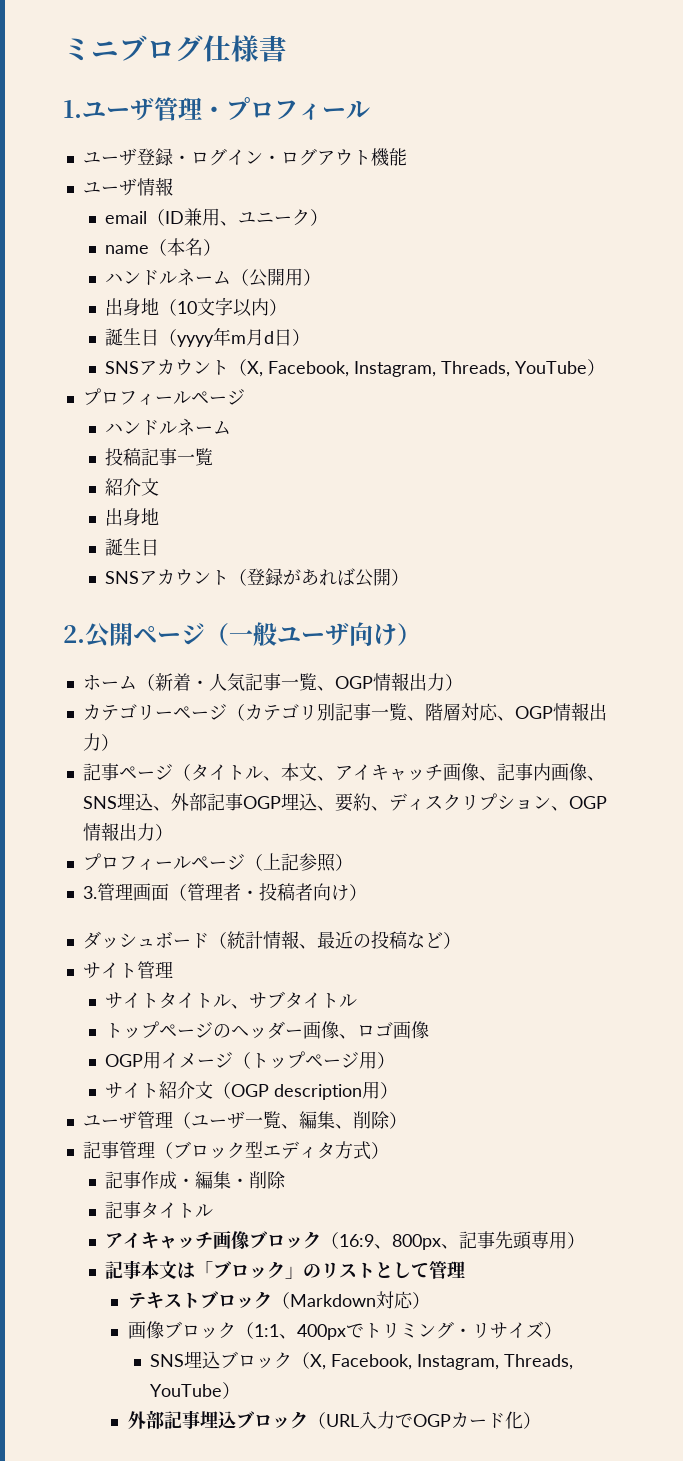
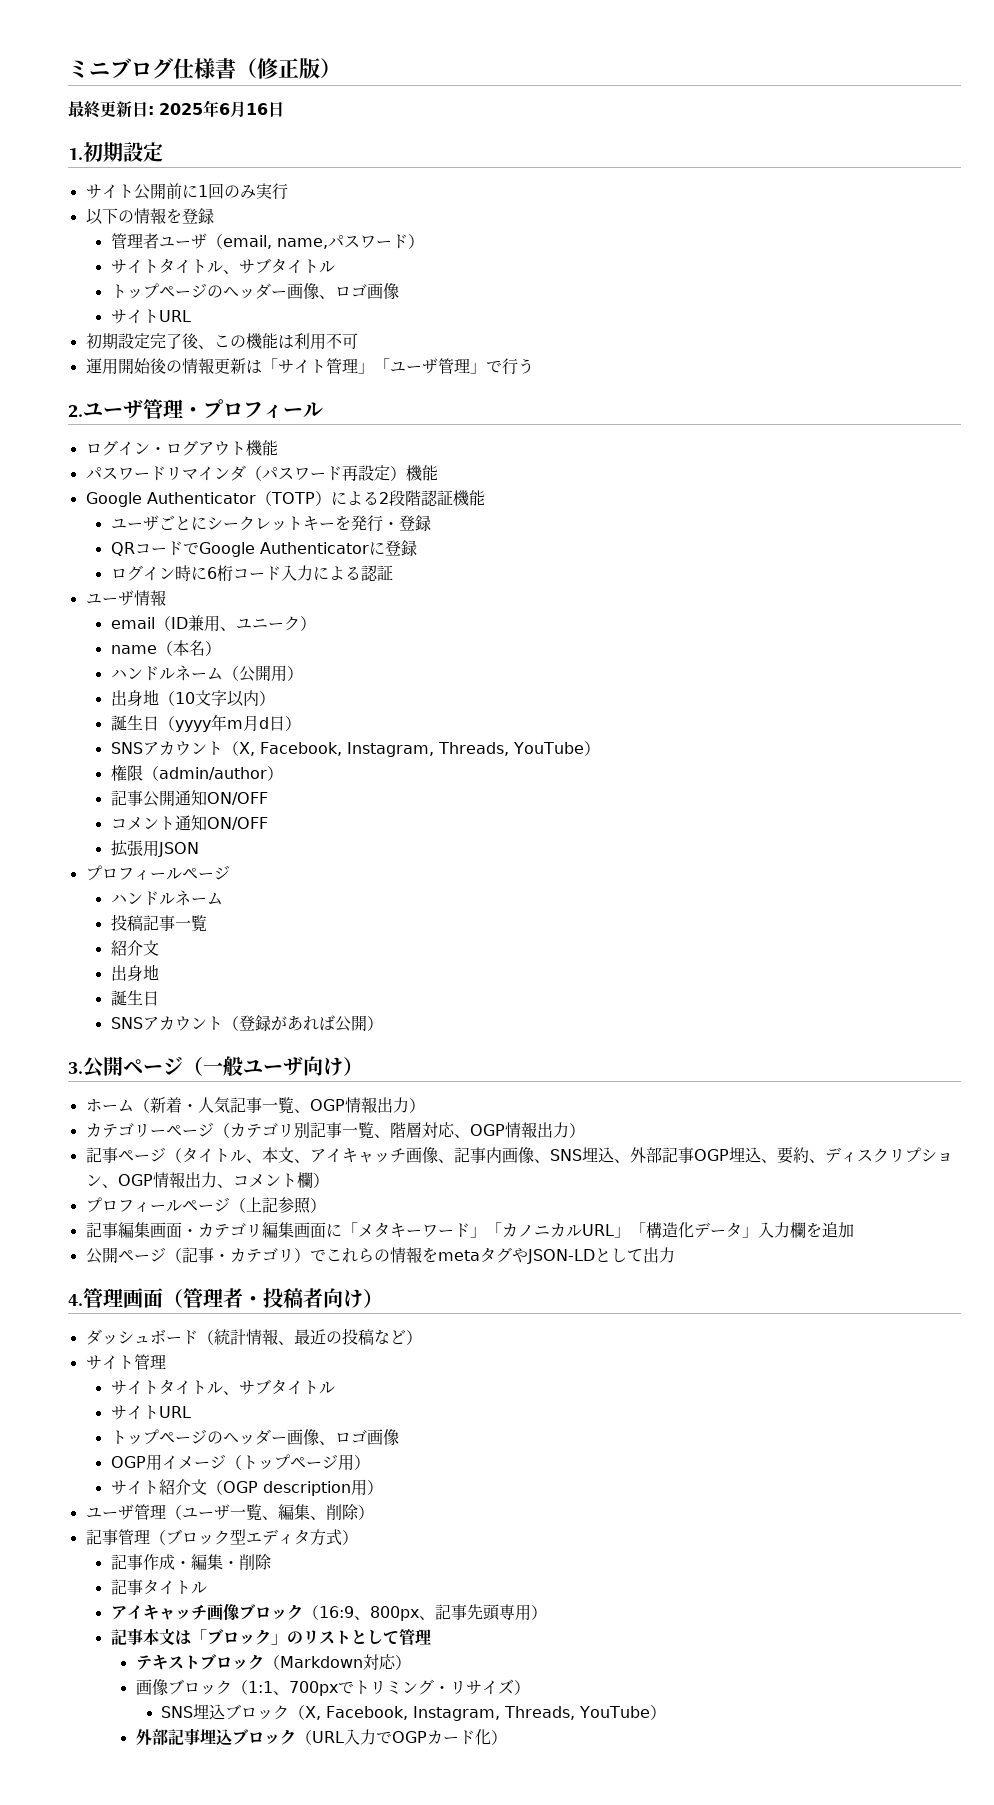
[63,100,82,118] // 1. -> [236,58,341,79] [68,100,284,118] [68,142,163,162] [85,183,288,200] [85,208,214,225] [110,233,424,249] [110,258,335,274] [110,283,399,300] [110,309,191,324] [85,333,358,350] [85,358,534,375] [68,405,83,418] （修正版） // 最終更新日: 2025年6月16日 // 1.初期設定 // サイト公開前に1回のみ実行 // 以下の情報を登録 // 管理者ユーザ（email, name,パスワード） // サイトタイトル、サブタイトル // トップページのヘッダー画像、ロゴ画像 // サイトURL // 初期設定完了後、この機能は利用不可 // 運用開始後の情報更新は「サイト管理」「ユーザ管理」で行う // 2.
[82,148,191,166] ユーザ登録・ -> (323, 409) none
(407, 157) none -> [85,465,438,481] [85,490,485,507] [110,515,431,532] [110,540,417,557] [110,565,393,581] // パスワードリマインダ（パスワード再設定）機能 // Google Authenticator（TOTP）による2段階認証機能 // ユーザごとにシークレットキーを発行・登録 // QRコードでGoogle Authenticatorに登録 // ログイン時に6桁コード入力による認証
(606, 367) none -> [110,765,283,781] [110,790,268,807] [110,815,268,831] [110,840,199,857] // 権限（admin/author） // 記事公開通知ON/OFF // コメント通知ON/OFF // 拡張用JSON
[63,625,85,643] 2. -> [68,1062,83,1074] 3.
(155, 832) none -> [216,1172,313,1188] 、コメント欄
[82,886,97,899] 3. -> [85,1222,854,1238] [85,1247,675,1264] [68,1294,83,1306] 記事編集画面・カテゴリ編集画面に「メタキーワード」「カノニカルURL」「構造化データ」入力欄を追加 // 公開ページ（記事・カテゴリ）でこれらの情報をmetaタグやJSON-LDとして出力 // 4.
(358, 1000) none -> [110,1405,191,1420] // サイトURL
[296,1324,346,1340] 400px -> [288,1681,338,1696] 700px

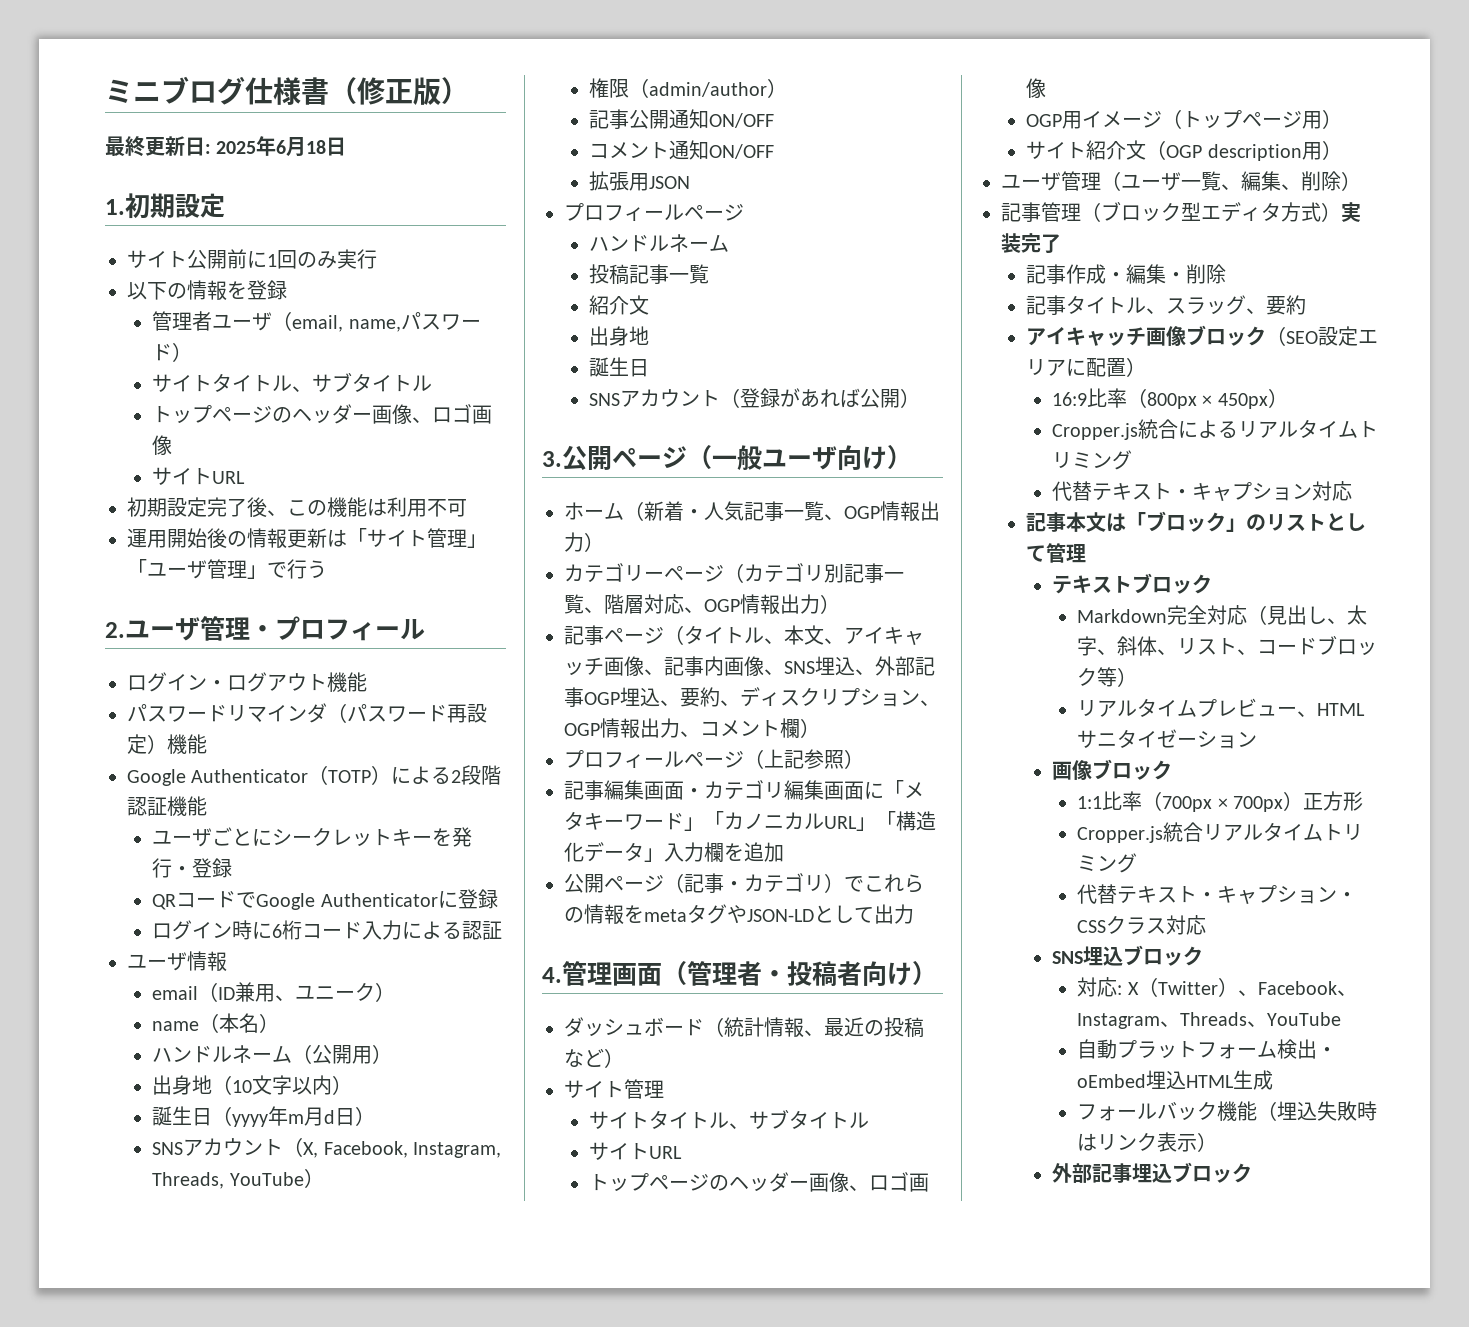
[246,103,268,115] 16 -> [306,140,327,154] 18
(358, 1537) none -> [1341,202,1361,222] [1001,233,1061,253] 実装完了
(207, 1588) none -> [1146,295,1307,315] 、スラッグ、要約
[318,1604,547,1621] 16:9、800px、記事先頭専用） -> [1286,326,1379,346] [1026,357,1147,377] [1051,388,1288,409] [1051,419,1378,440] [1051,450,1132,470] [1051,481,1352,501] SEO設定エリアに配置） // 16:9比率（800px × 450px） // Cropper.js統合によるリアルタイムトリミング // 代替テキスト・キャプション対応
[263,1654,411,1670] [135,1679,530,1696] [160,1704,650,1721] （Markdown対応） // 画像ブロック（1:1、700pxでトリミング・リサイズ） // SNS埋込ブロック（X, Facebook, Instagram, Threads, YouTube -> [1077,605,1368,625] [1077,635,1378,656] [1077,667,1138,687] [1077,698,1366,717] [1077,729,1258,749] [1051,759,1172,780] [1077,791,1364,812] [1077,822,1364,843] [1077,853,1138,873] [1077,884,1358,904] [1077,915,1207,935] [1051,945,1203,966] [1077,977,1357,997] [1077,1012,1342,1029] [1077,1039,1338,1059] [1077,1070,1274,1090] [1077,1101,1378,1121] [1077,1132,1198,1152] // Markdown完全対応（見出し、太字、斜体、リスト、コードブロック等） // リアルタイムプレビュー、HTMLサニタイゼーション // 画像ブロック // 1:1比率（700px × 700px）正方形 // Cropper.js統合リアルタイムトリミング // 代替テキスト・キャプション・CSSクラス対応 // SNS埋込ブロック // 対応: X（Twitter）、Facebook、Instagram、Threads、YouTube // 自動プラットフォーム検出・oEmbed埋込HTML生成 // フォールバック機能（埋込失敗時はリンク表示
[295,1729,507,1745] （URL入力でOGPカード化） -> (1252, 1173) none

